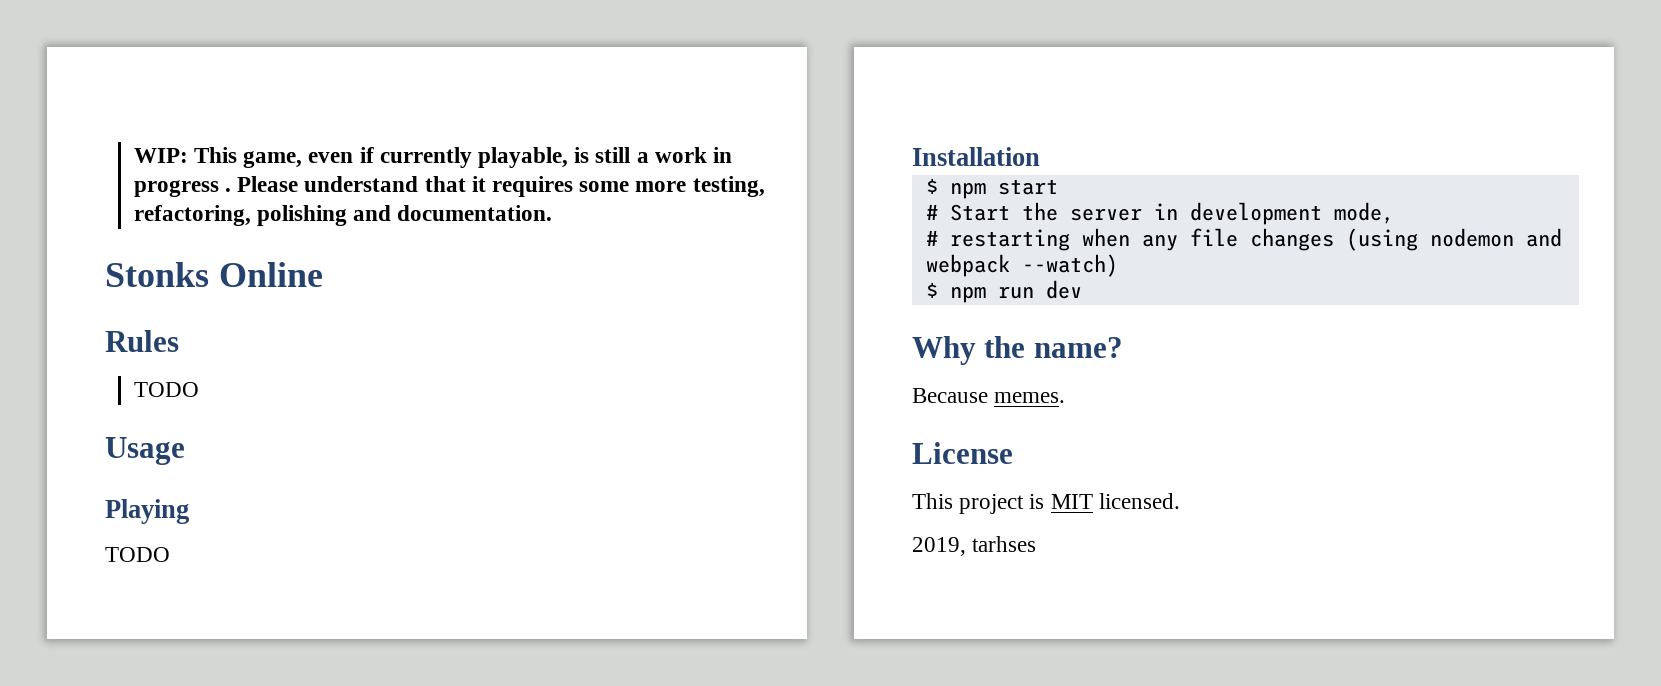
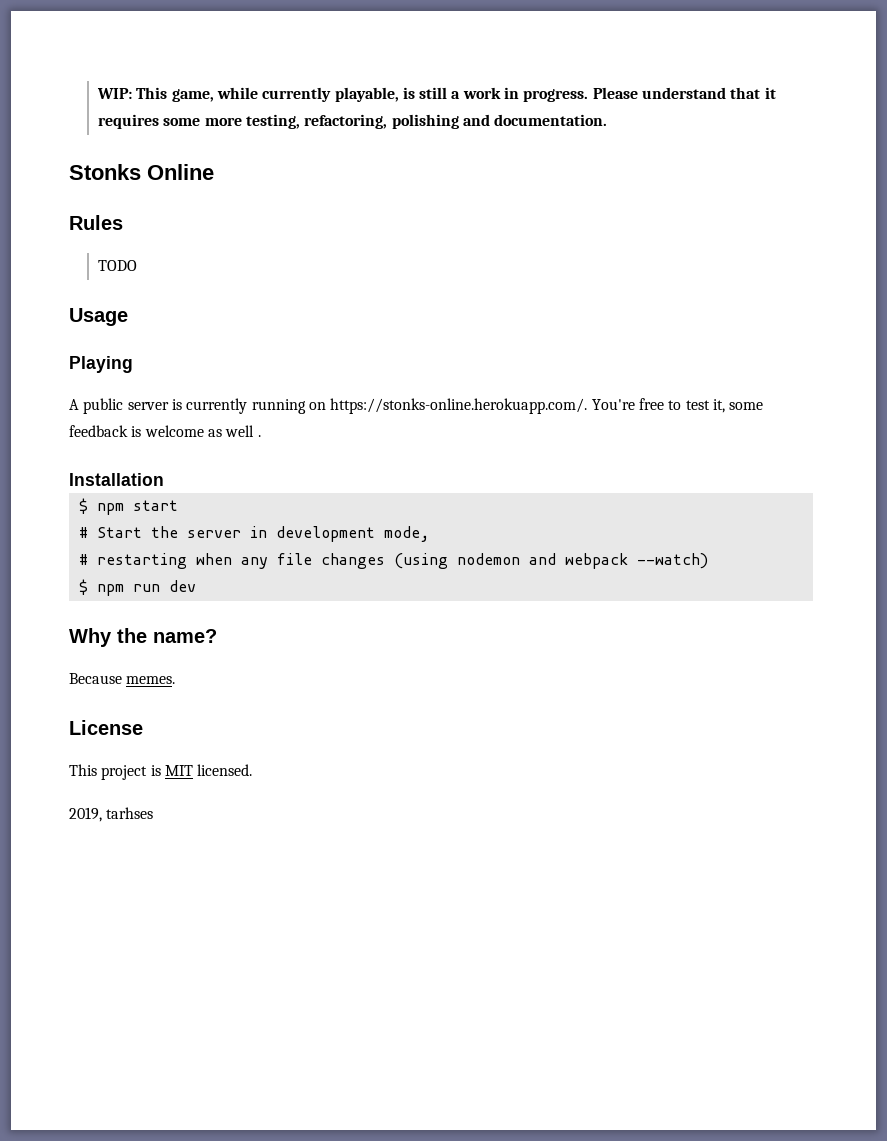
[308,147,374,163] even if -> [216,87,258,99] while
[133,180,232,197] progress . -> [523,89,589,102] progress.
[105,547,170,562] TODO -> [69,398,764,414] [69,425,261,437] A public server is currently running on https://stonks-online.herokuapp.com/. You're free to test it, some feedback is welcome as well .

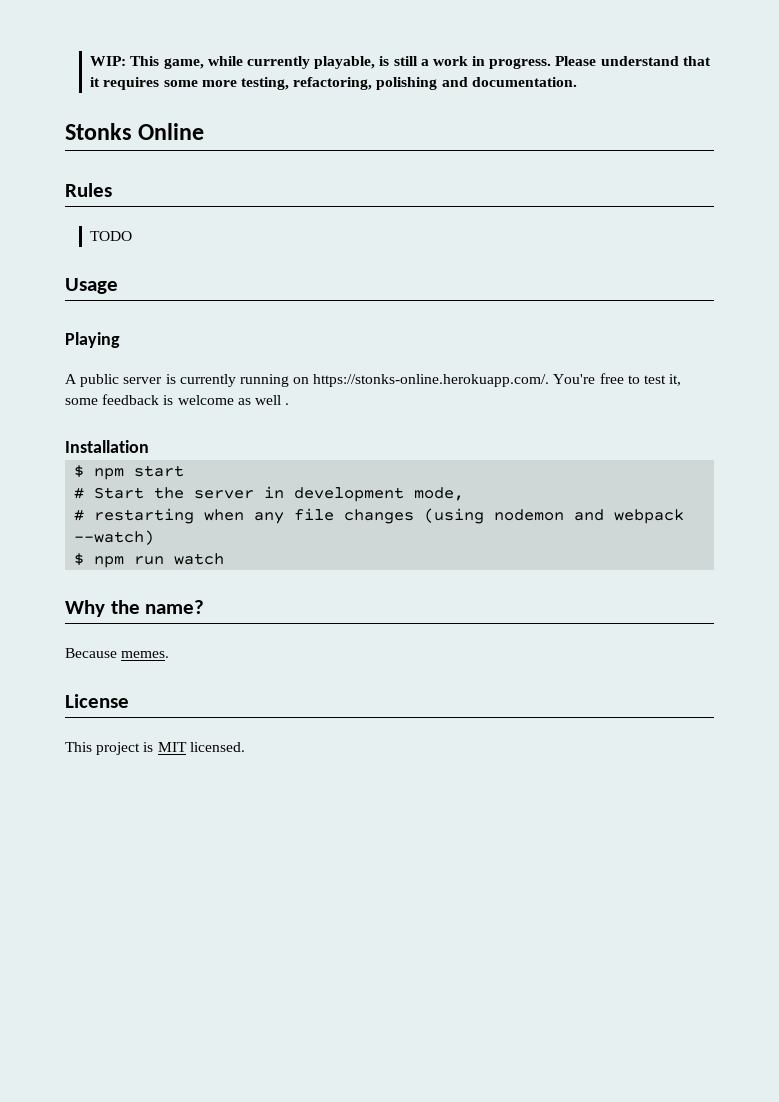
[168,580,196,592] dev -> [174,553,225,565] watch
[69,807,154,822] // 2019, tarhses -> (245, 747) none

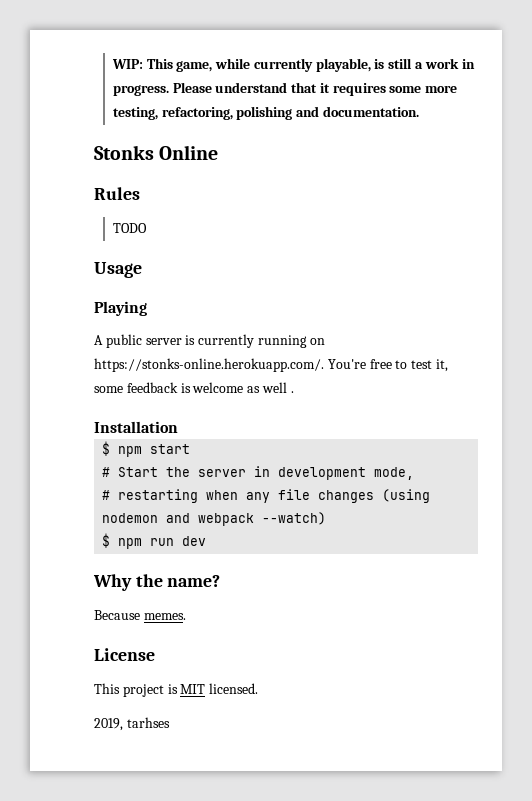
[174,553,225,565] watch -> [182,536,207,546] dev
(245, 747) none -> [94,717,170,731] // 2019, tarhses

